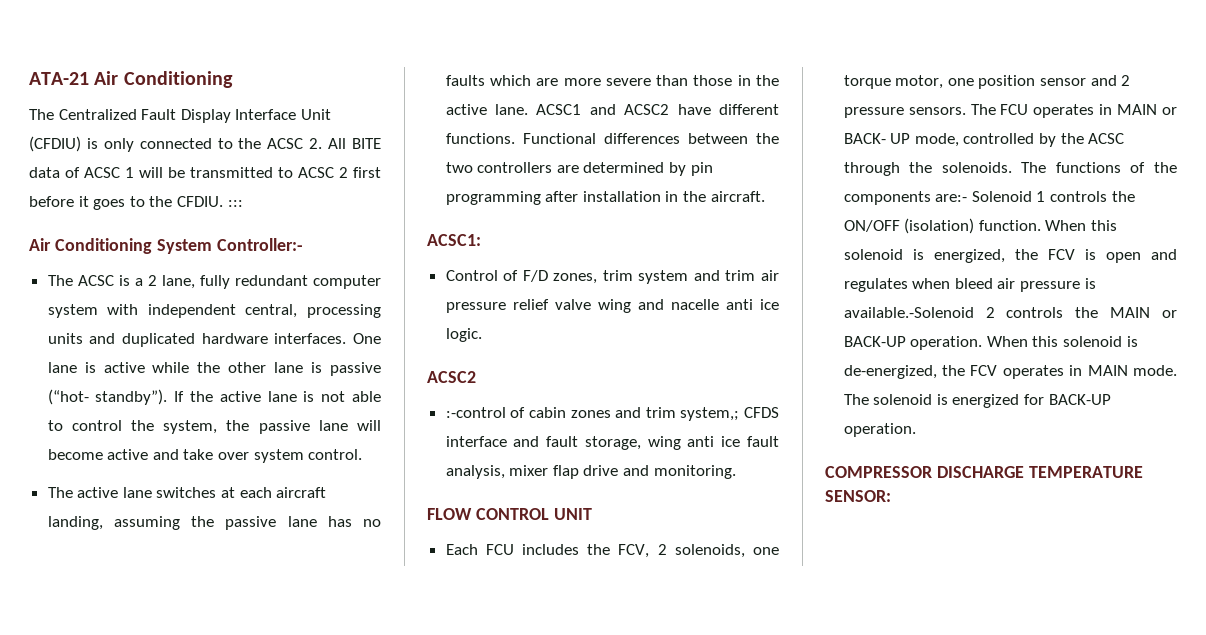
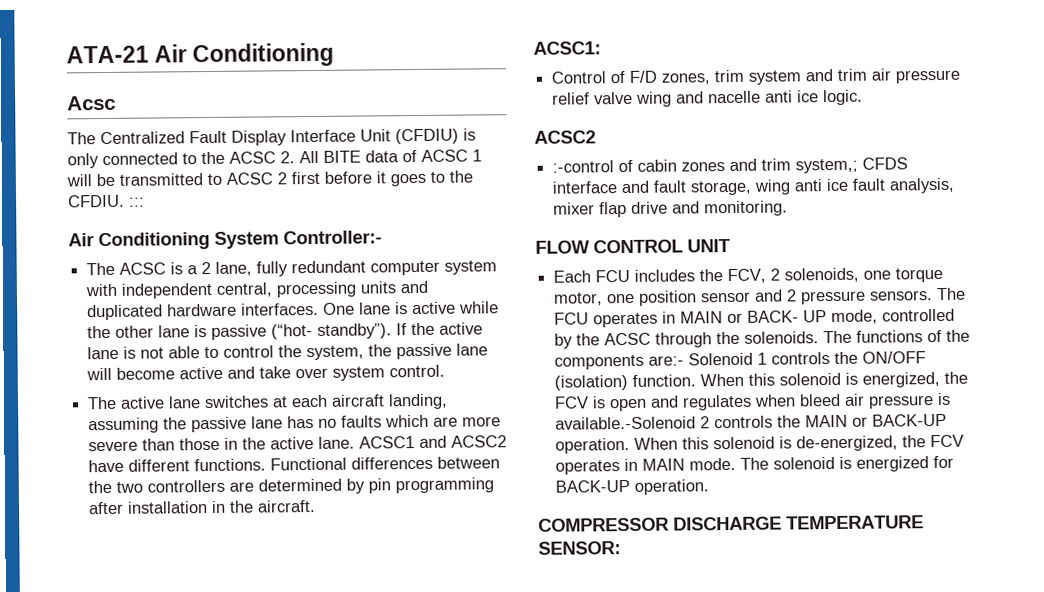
(233, 79) none -> [67,95,116,111] // Acsc

